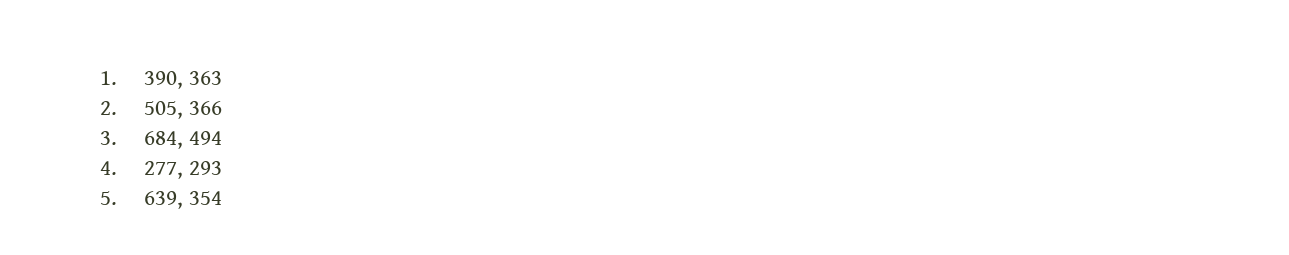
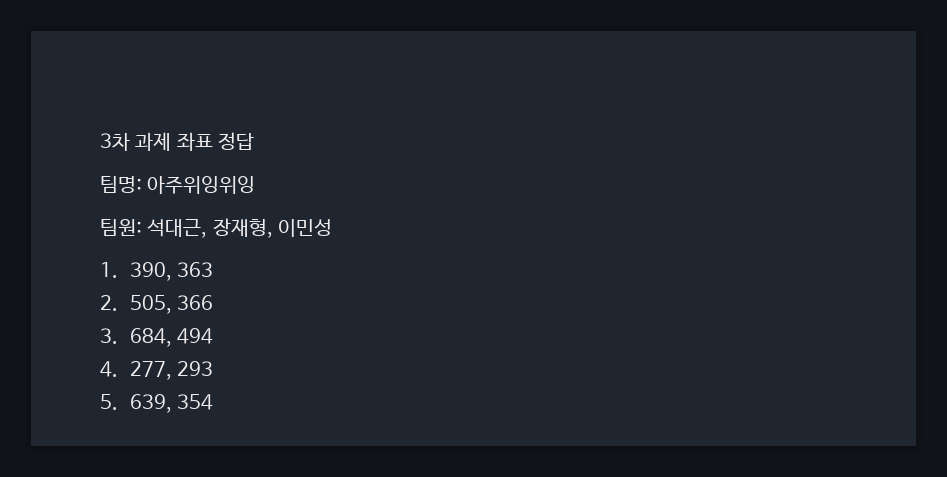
(100, 78) none -> [100,132,254,151] [100,176,256,194] [100,218,332,238] 3차 과제 좌표 정답 // 팀명: 아주위잉위잉 // 팀원: 석대근, 장재형, 이민성 //

